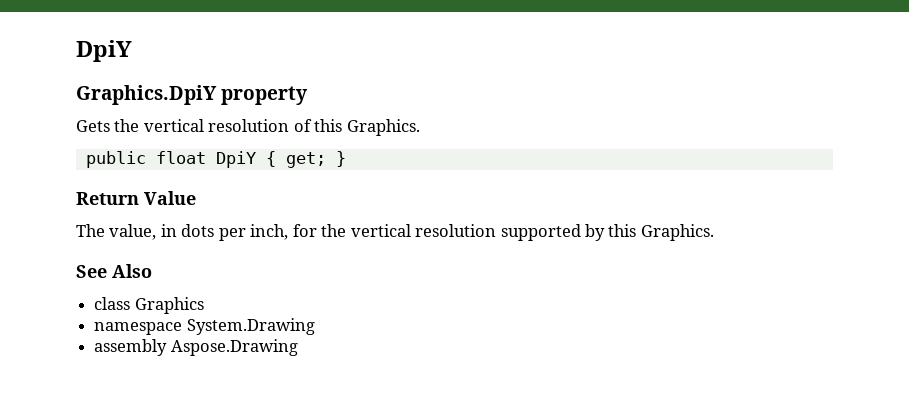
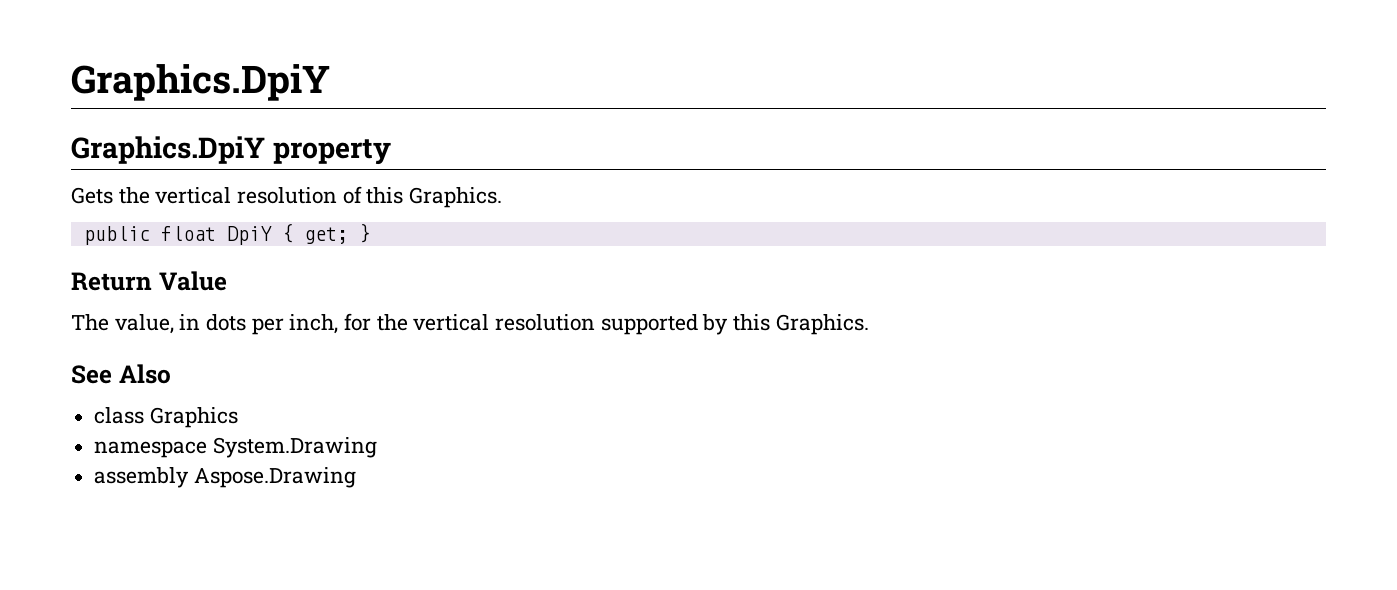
[76,40,132,62] DpiY -> [71,64,330,101] Graphics.DpiY

